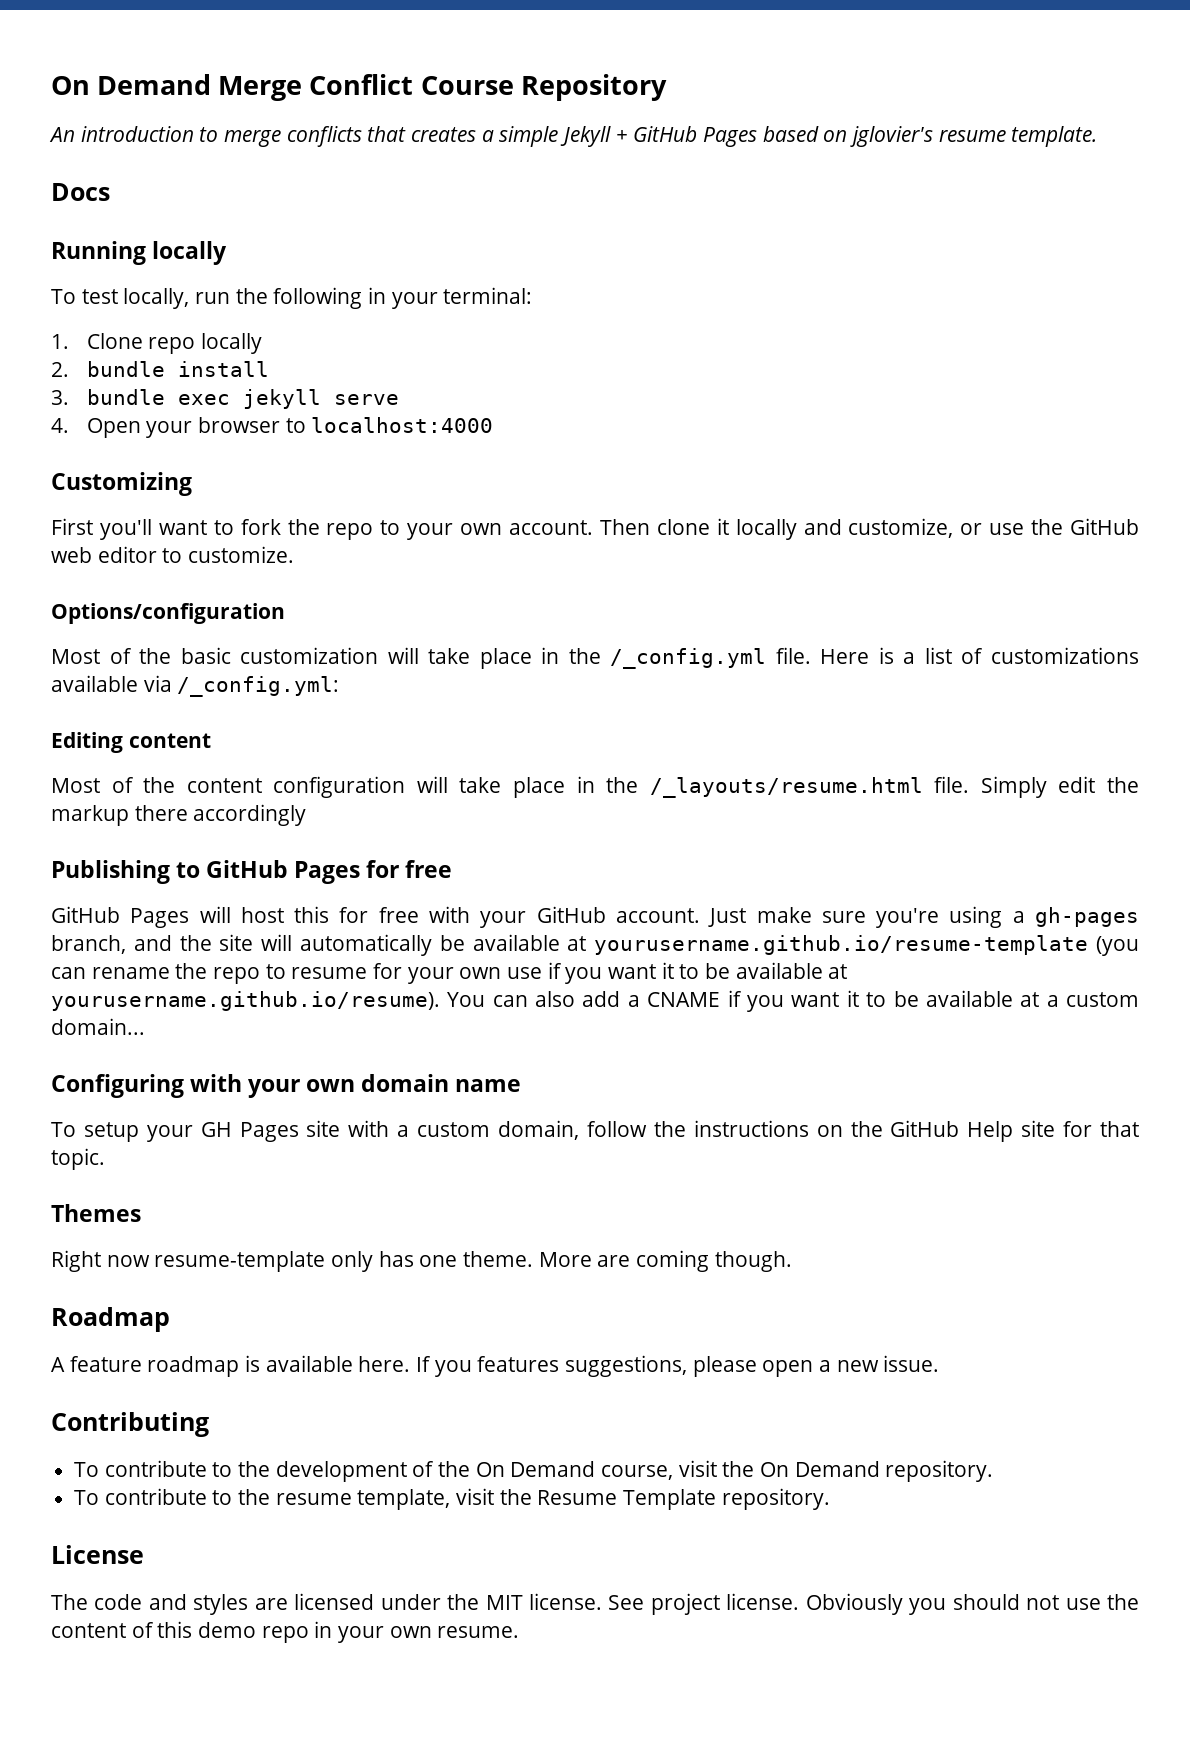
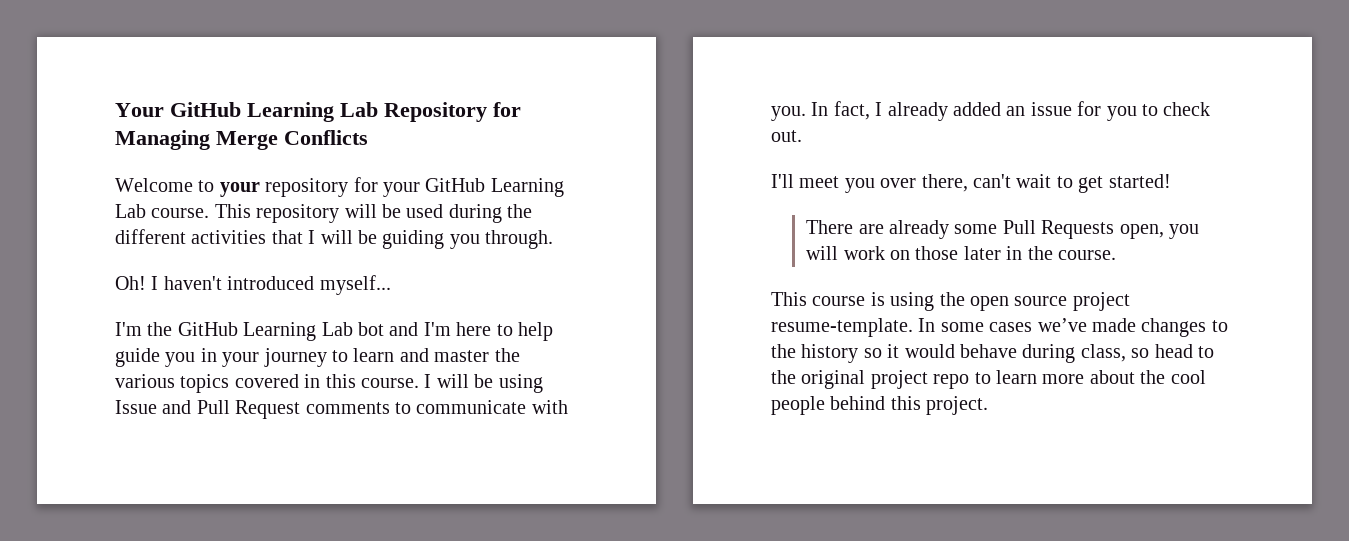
[51,74,667,101] [49,126,1098,147] [51,183,110,201] [51,241,228,265] [51,287,533,309] [51,333,263,354] [51,361,269,377] [51,389,399,409] [51,417,494,438] [51,472,192,496] [51,518,1139,540] [51,546,295,563] [51,603,285,624] [51,647,1139,669] [51,675,340,697] [51,732,211,753] [51,776,1139,798] [51,804,307,826] [51,860,453,884] [51,906,1139,928] [51,934,1139,956] [51,962,848,984] [51,990,1139,1012] [51,1018,145,1035] [51,1074,522,1098] [51,1120,1140,1142] [51,1148,105,1170] [51,1204,141,1222] [51,1250,792,1272] [51,1307,170,1332] [51,1355,940,1377] [51,1412,209,1437] [74,1460,994,1482] [74,1488,830,1510] [51,1545,144,1564] [51,1593,1139,1615] [51,1621,520,1643] On Demand Merge Conflict Course Repository // An introduction to merge conflicts that creates a simple Jekyll + GitHub Pages based on jglovier's resume template. // Docs // Running locally // To test locally, run the following in your terminal: // 1. Clone repo locally // 2. bundle install // 3. bundle exec jekyll serve // 4. Open your browser to localhost:4000 // Customizing // First you'll want to fork the repo to your own account. Then clone it locally and customize, or use the GitHub web editor to customize. // Options/configuration // Most of the basic customization will take place in the /_config.yml file. Here is a list of customizations available via /_config.yml: // Editing content // Most of the content configuration will take place in the /_layouts/resume.html file. Simply edit the markup there accordingly // Publishing to GitHub Pages for free // GitHub Pages will host this for free with your GitHub account. Just make sure you're using a gh-pages branch, and the site will automatically be available at yourusername.github.io/resume-template (you can rename the repo to resume for your own use if you want it to be available at yourusername.github.io/resume). You can also add a CNAME if you want it to be available at a custom domain... // Configuring with your own domain name // To setup your GH Pages site with a custom domain, follow the instructions on the GitHub Help site for that topic. // Themes // Right now resume-template only has one theme. More are coming though. // Roadmap // A feature roadmap is available here. If you features suggestions, please open a new issue. // Contributing // To contribute to the development of the On Demand course, visit the On Demand repository. // To contribute to the resume template, visit the Resume Template repository. // License // The code and styles are licensed under the MIT license. See project license. Obviously you should not use the content of this demo repo in your own resume. -> [115,102,521,122] [115,130,368,150] [115,177,564,197] [115,204,533,223] [115,229,554,249] [115,275,391,295] [115,322,553,341] [115,348,520,367] [115,374,543,393] [115,400,568,419] [771,101,1211,121] [771,130,802,142] [771,174,1171,193] [806,220,1199,239] [806,246,1116,260] [771,292,1130,311] [771,318,1228,337] [771,344,1214,363] [771,370,1206,389] [771,396,989,415] Your GitHub Learning Lab Repository for Managing Merge Conflicts // Welcome to your repository for your GitHub Learning Lab course. This repository will be used during the different activities that I will be guiding you through. // Oh! I haven't introduced myself... // I'm the GitHub Learning Lab bot and I'm here to help guide you in your journey to learn and master the various topics covered in this course. I will be using Issue and Pull Request comments to communicate with you. In fact, I already added an issue for you to check out. // I'll meet you over there, can't wait to get started! // There are already some Pull Requests open, you will work on those later in the course. // This course is using the open source project resume-template. In some cases we’ve made changes to the history so it would behave during class, so head to the original project repo to learn more about the cool people behind this project.

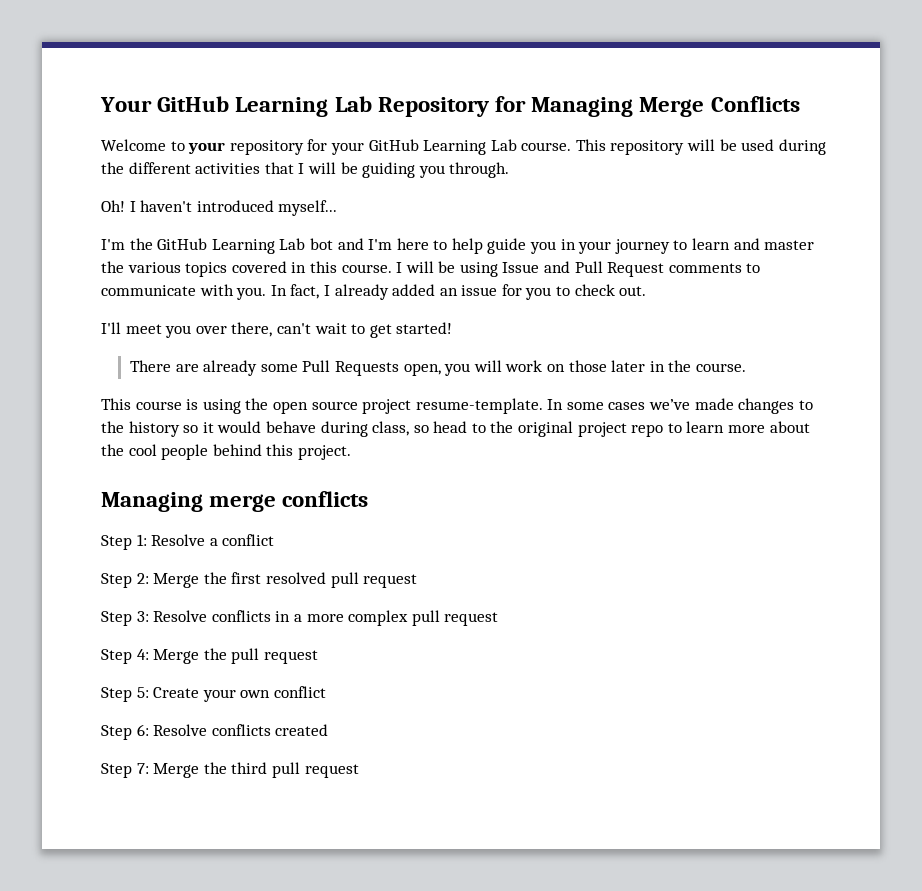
(989, 405) none -> [101,491,369,512] [101,534,275,550] [101,572,418,588] [101,610,499,626] [101,648,318,664] [101,686,326,702] [101,724,329,740] [101,762,359,778] // Managing merge conflicts // Step 1: Resolve a conflict // Step 2: Merge the first resolved pull request // Step 3: Resolve conflicts in a more complex pull request // Step 4: Merge the pull request // Step 5: Create your own conflict // Step 6: Resolve conflicts created // Step 7: Merge the third pull request

